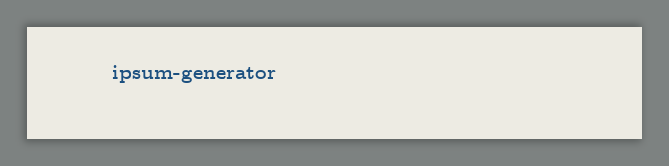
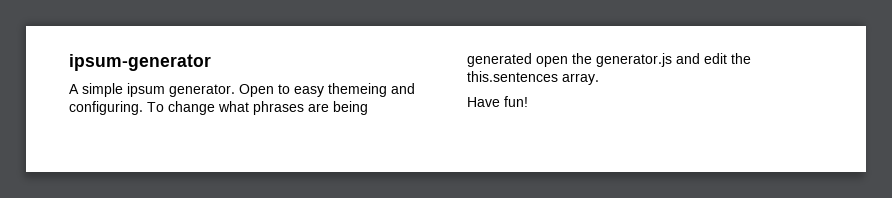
(276, 74) none -> [69,83,415,97] [69,101,368,115] [467,53,751,67] [467,71,599,85] [467,96,528,107] // A simple ipsum generator. Open to easy themeing and configuring. To change what phrases are being generated open the generator.js and edit the this.sentences array. // Have fun!

